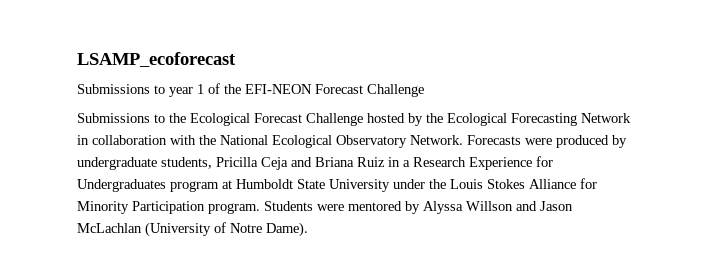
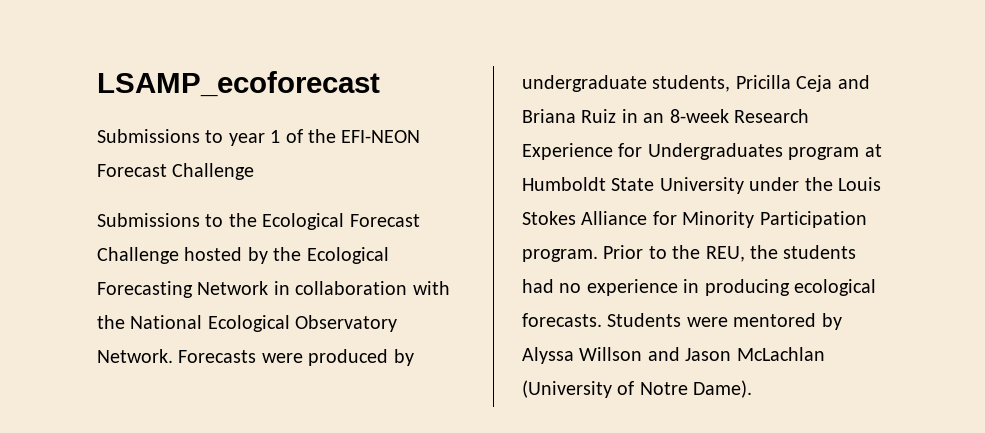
[403,160,410,167] a -> [643,109,729,123] an 8-week
(260, 208) none -> [603,245,857,262] [522,279,876,296] [522,313,602,327] Prior to the REU, the students had no experience in producing ecological forecasts.

